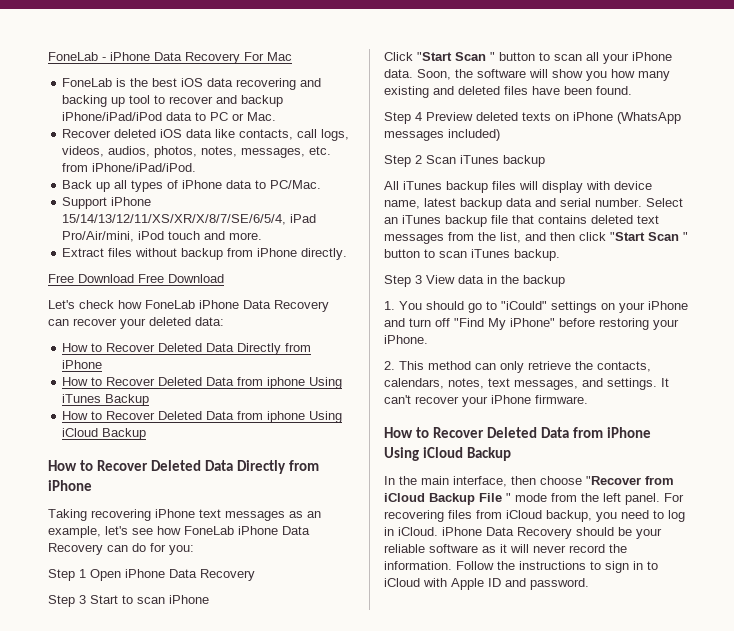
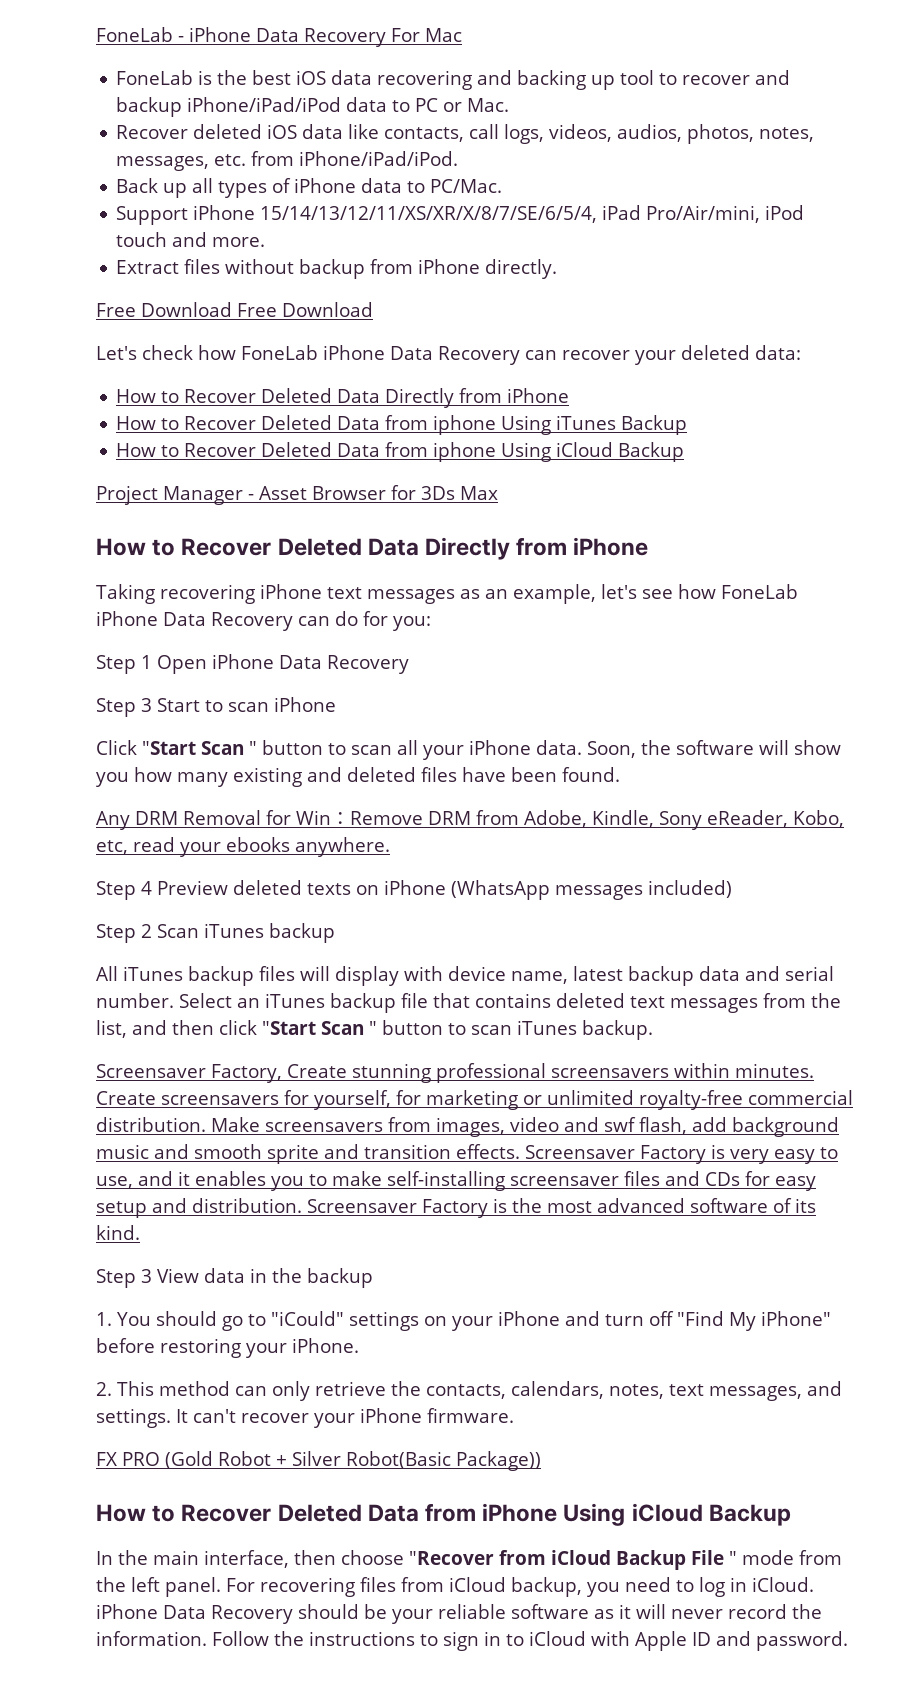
(147, 434) none -> [96,485,498,505] // Project Manager - Asset Browser for 3Ds Max
(632, 90) none -> [96,810,844,830] [96,837,390,857] // Any DRM Removal for Win：Remove DRM from Adobe, Kindle, Sony eReader, Kobo, etc, read your ebooks anywhere.
(560, 255) none -> [96,1063,814,1083] [96,1090,853,1110] [96,1117,839,1137] [96,1144,838,1164] [96,1171,816,1191] [96,1198,816,1218] [96,1225,140,1240] // Screensaver Factory, Create stunning professional screensavers within minutes. Create screensavers for yourself, for marketing or unlimited royalty-free commercial distribution. Make screensavers from images, video and swf flash, add background music and smooth sprite and transition effects. Screensaver Factory is very easy to use, and it enables you to make self-installing screensaver files and CDs for easy setup and distribution. Screensaver Factory is the most advanced software of its kind.
(588, 399) none -> [96,1451,541,1471] // FX PRO (Gold Robot + Silver Robot(Basic Package))

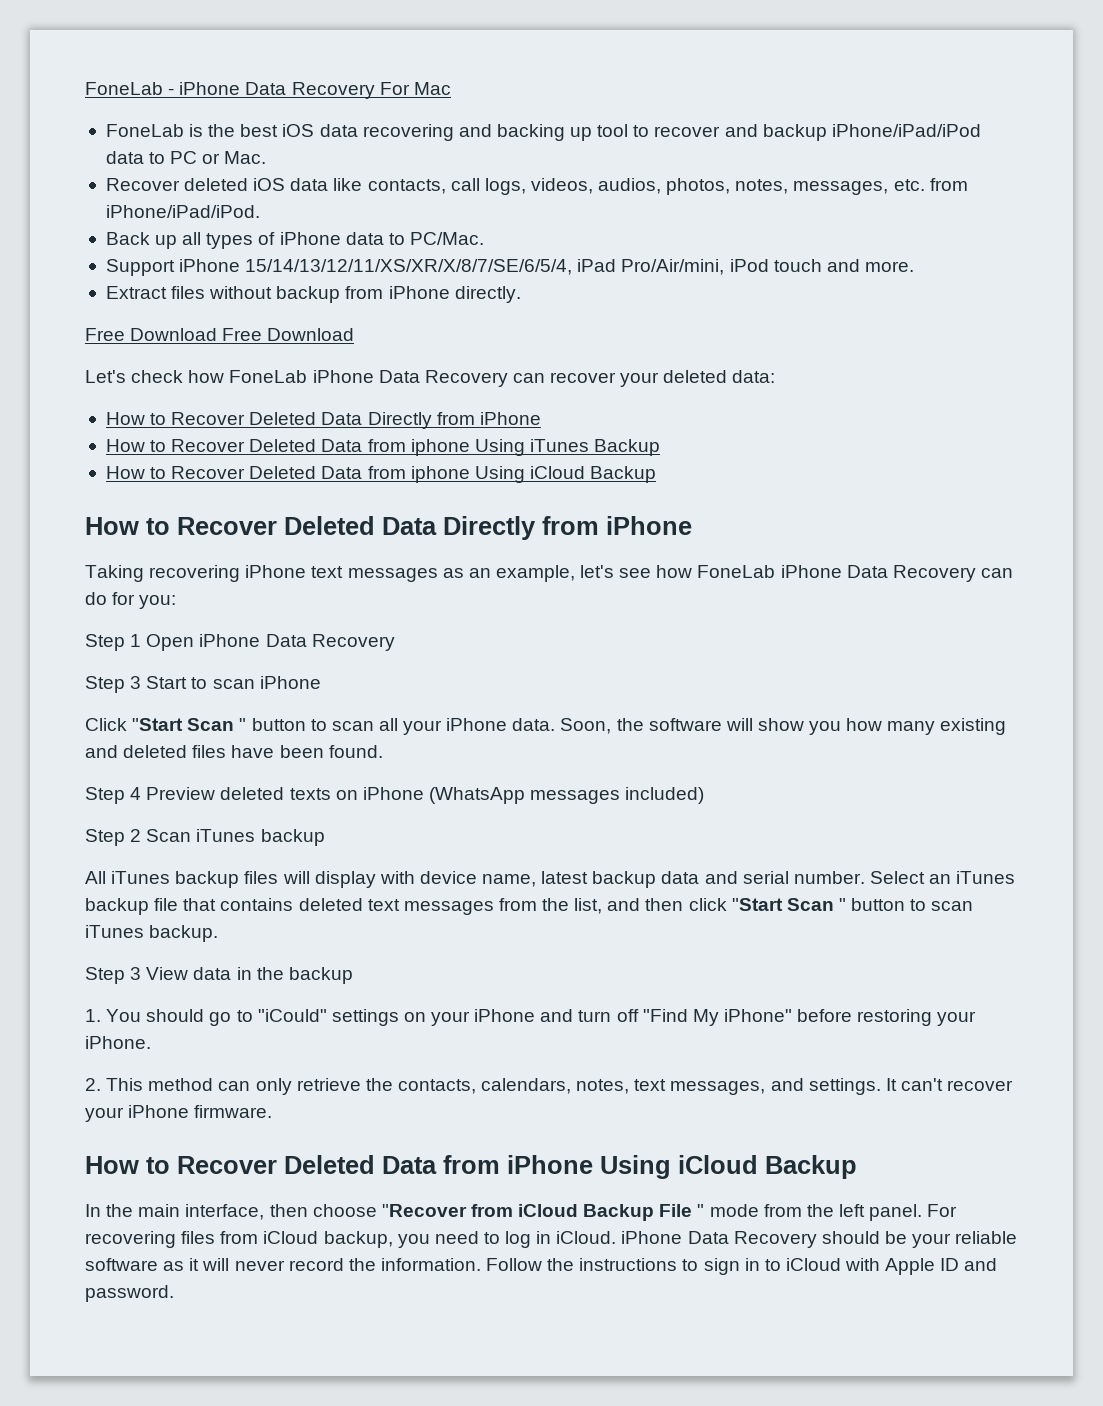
[96,485,498,505] // Project Manager - Asset Browser for 3Ds Max -> (657, 474) none
[96,810,844,830] [96,837,390,857] // Any DRM Removal for Win：Remove DRM from Adobe, Kindle, Sony eReader, Kobo, etc, read your ebooks anywhere. -> (383, 751) none
[96,1063,814,1083] [96,1090,853,1110] [96,1117,839,1137] [96,1144,838,1164] [96,1171,816,1191] [96,1198,816,1218] [96,1225,140,1240] // Screensaver Factory, Create stunning professional screensavers within minutes. Create screensavers for yourself, for marketing or unlimited royalty-free commercial distribution. Make screensavers from images, video and swf flash, add background music and smooth sprite and transition effects. Screensaver Factory is very easy to use, and it enables you to make self-installing screensaver files and CDs for easy setup and distribution. Screensaver Factory is the most advanced software of its kind. -> (219, 933) none
[96,1451,541,1471] // FX PRO (Gold Robot + Silver Robot(Basic Package)) -> (273, 1111) none

